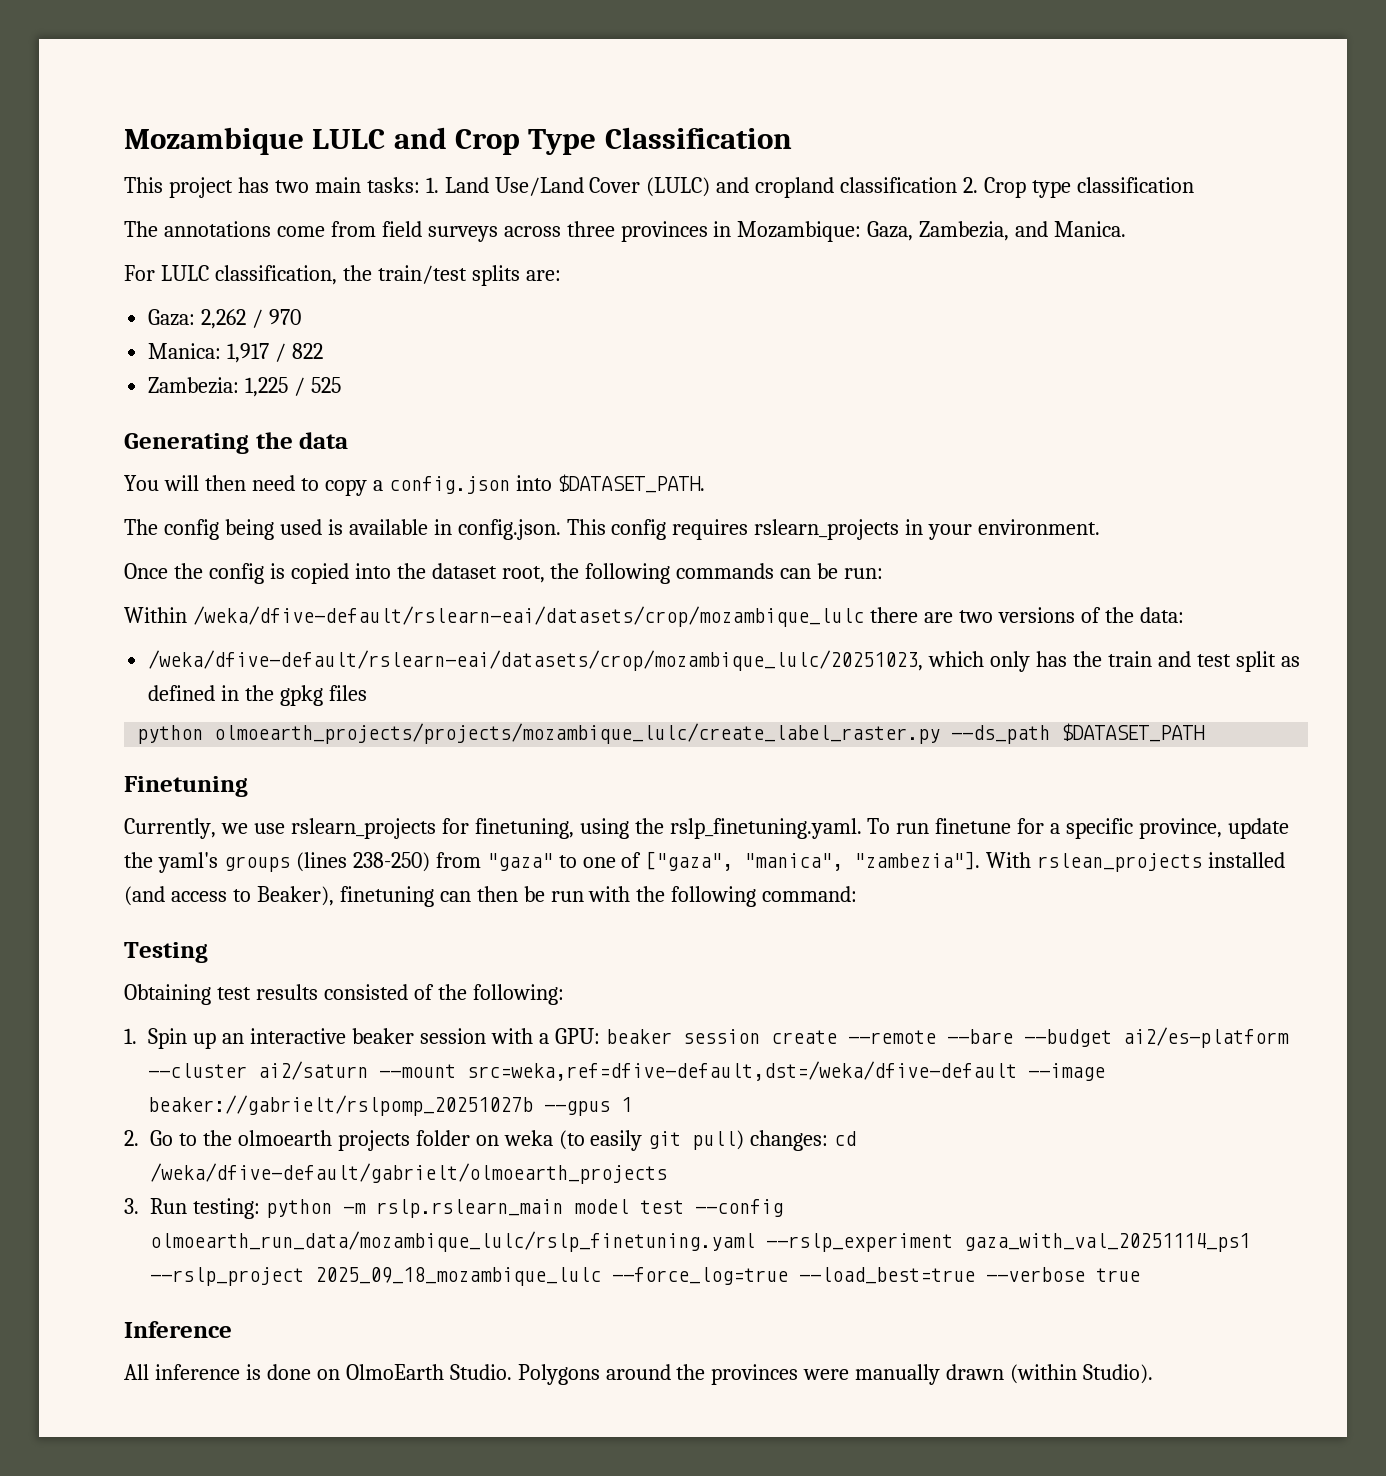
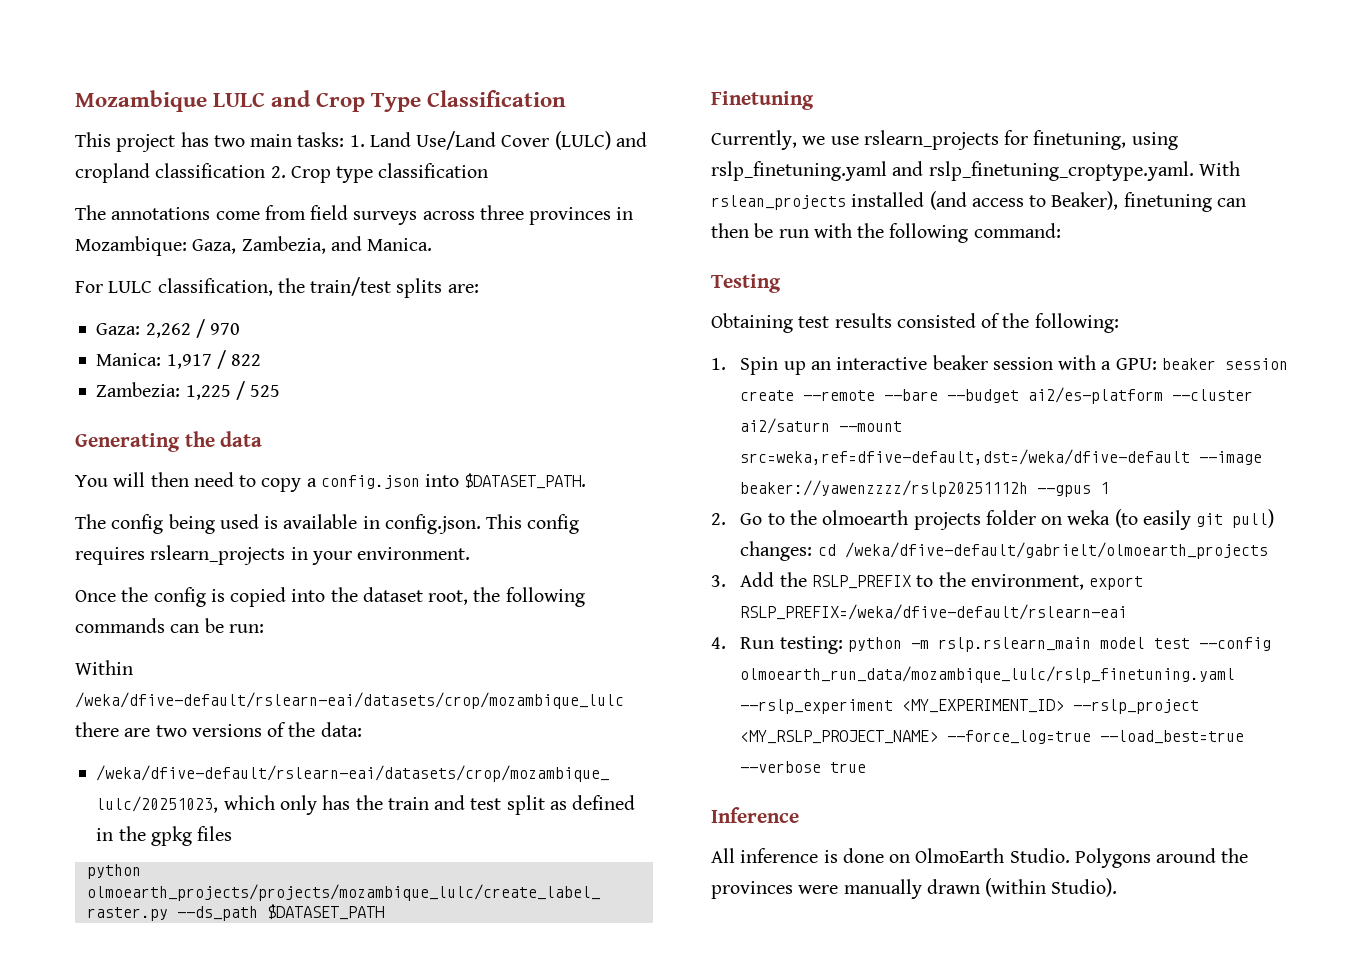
[634,818,1290,839] [124,851,981,873] the rslp_finetuning.yaml. To run finetune for a specific province, update the yaml's groups (lines 238-250) from "gaza" to one of ["gaza", "manica", "zambezia"]. -> [711,161,1194,181] rslp_finetuning.yaml and rslp_finetuning_croptype.yaml.
[148,1095,534,1116] beaker://gabrielt/rslpomp_20251027b -> [740,480,1029,497] beaker://yawenzzzz/rslp20251112h
(139, 1206) none -> [740,572,1144,590] [740,604,1128,620] [711,637,726,649] Add the RSLP_PREFIX to the environment, export RSLP_PREFIX=/weka/dfive-default/rslearn-eai // 4.
[964,1233,1250,1252] [150,1267,601,1286] gaza_with_val_20251114_ps1 --rslp_project 2025_09_18_mozambique_lulc -> [902,699,1200,714] [740,730,939,744] <MY_EXPERIMENT_ID> --rslp_project <MY_RSLP_PROJECT_NAME>

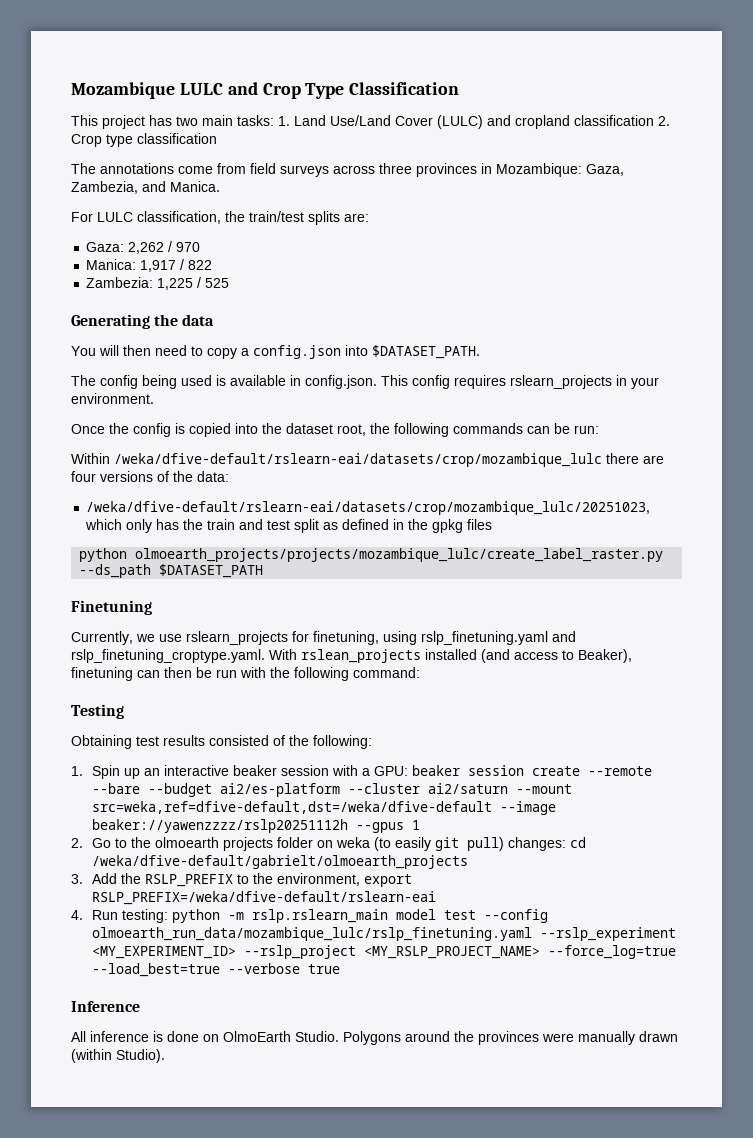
[155,725,187,737] two -> [71,471,96,482] four

